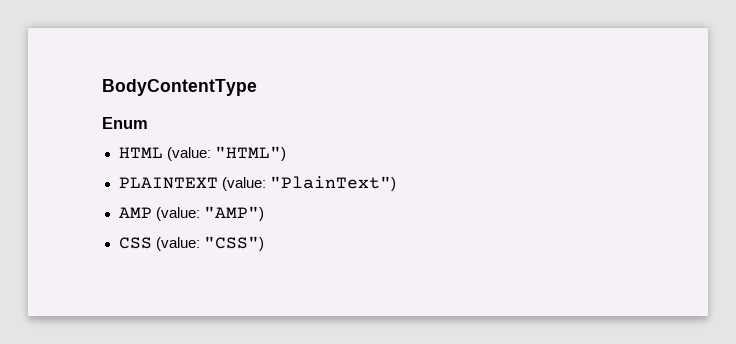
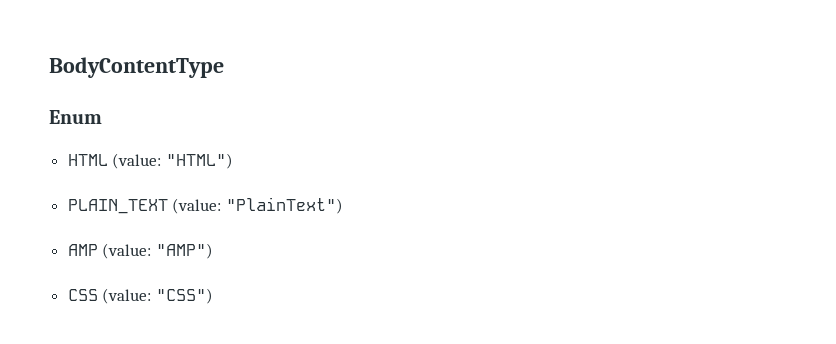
[118,177,218,189] PLAINTEXT -> [67,199,168,214] PLAIN_TEXT

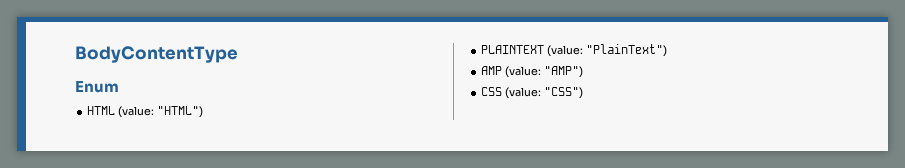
[67,199,168,214] PLAIN_TEXT -> [481,45,545,54] PLAINTEXT

